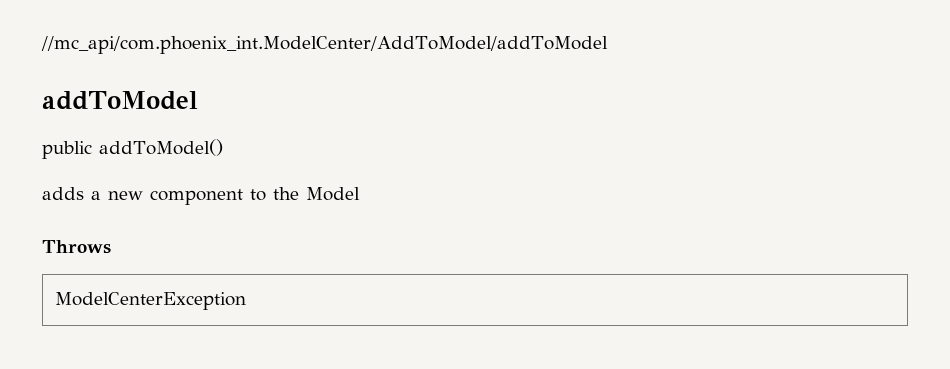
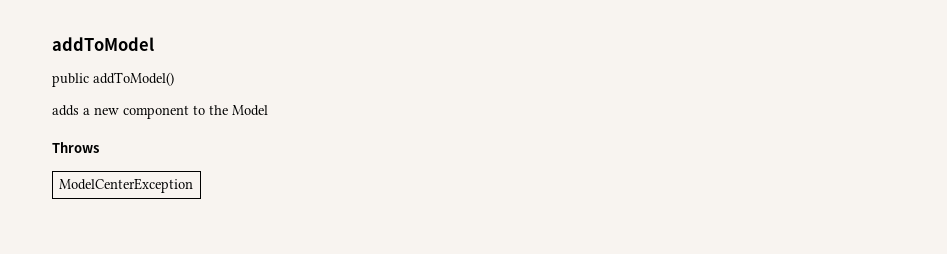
[41,36,608,54] //mc_api/com.phoenix_int.ModelCenter/AddToModel/addToModel // -> (52, 44) none

